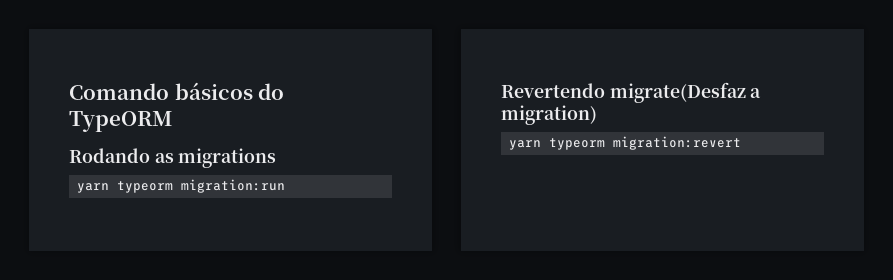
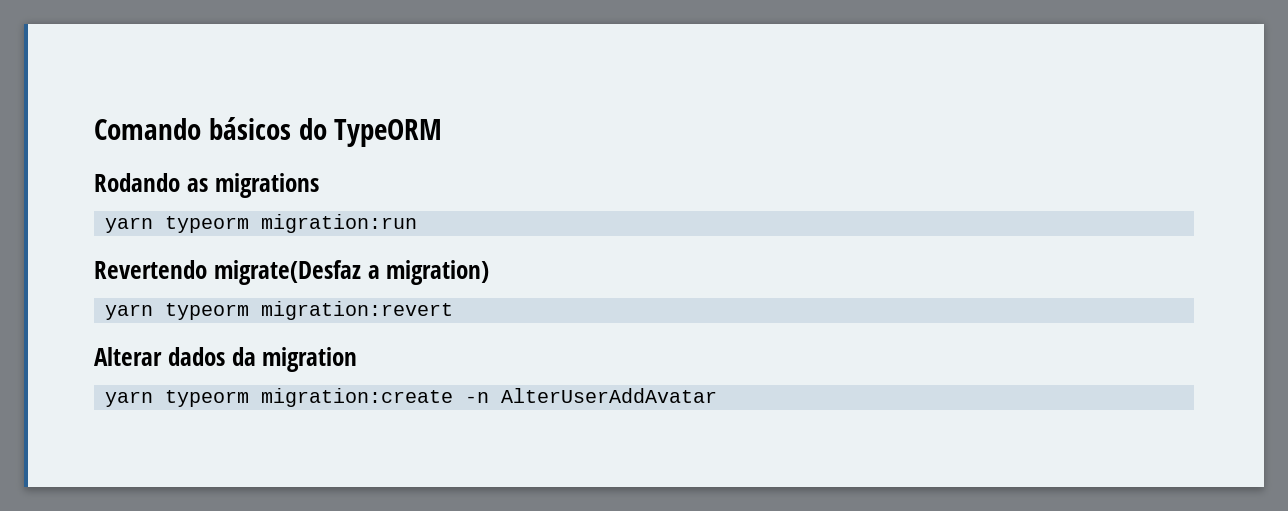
(741, 143) none -> [94,347,358,372] [105,388,718,407] // Alterar dados da migration // yarn typeorm migration:create -n AlterUserAddAvatar

